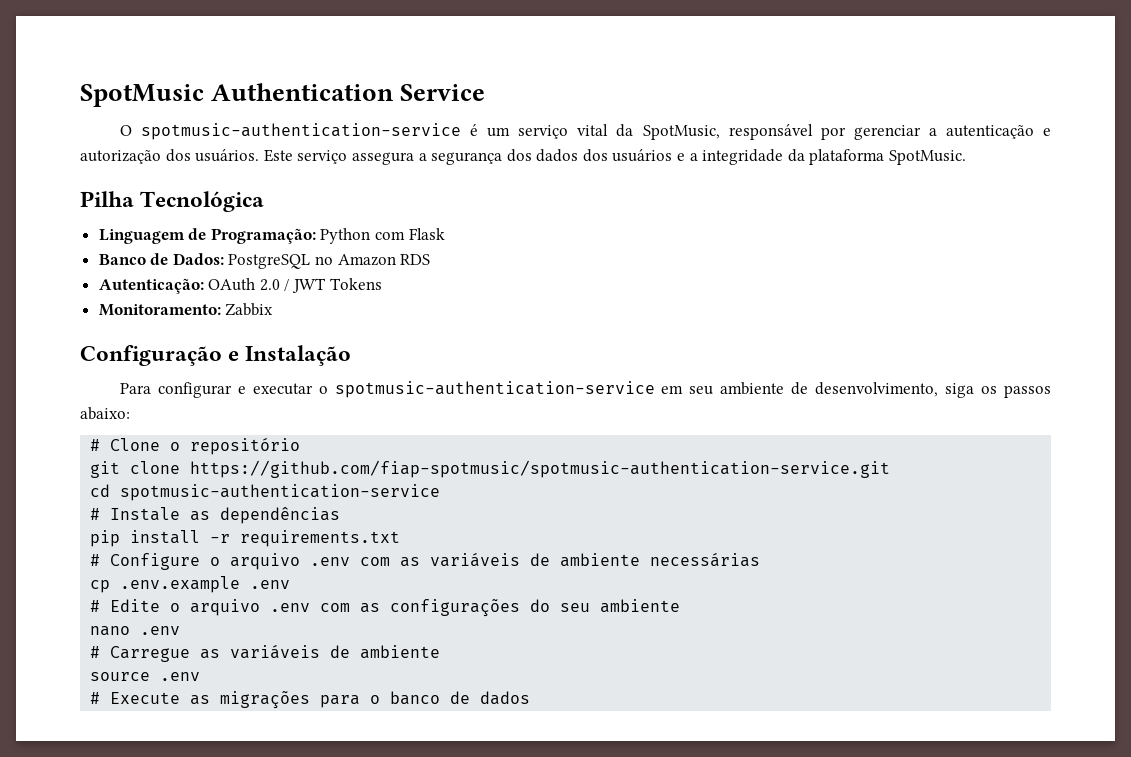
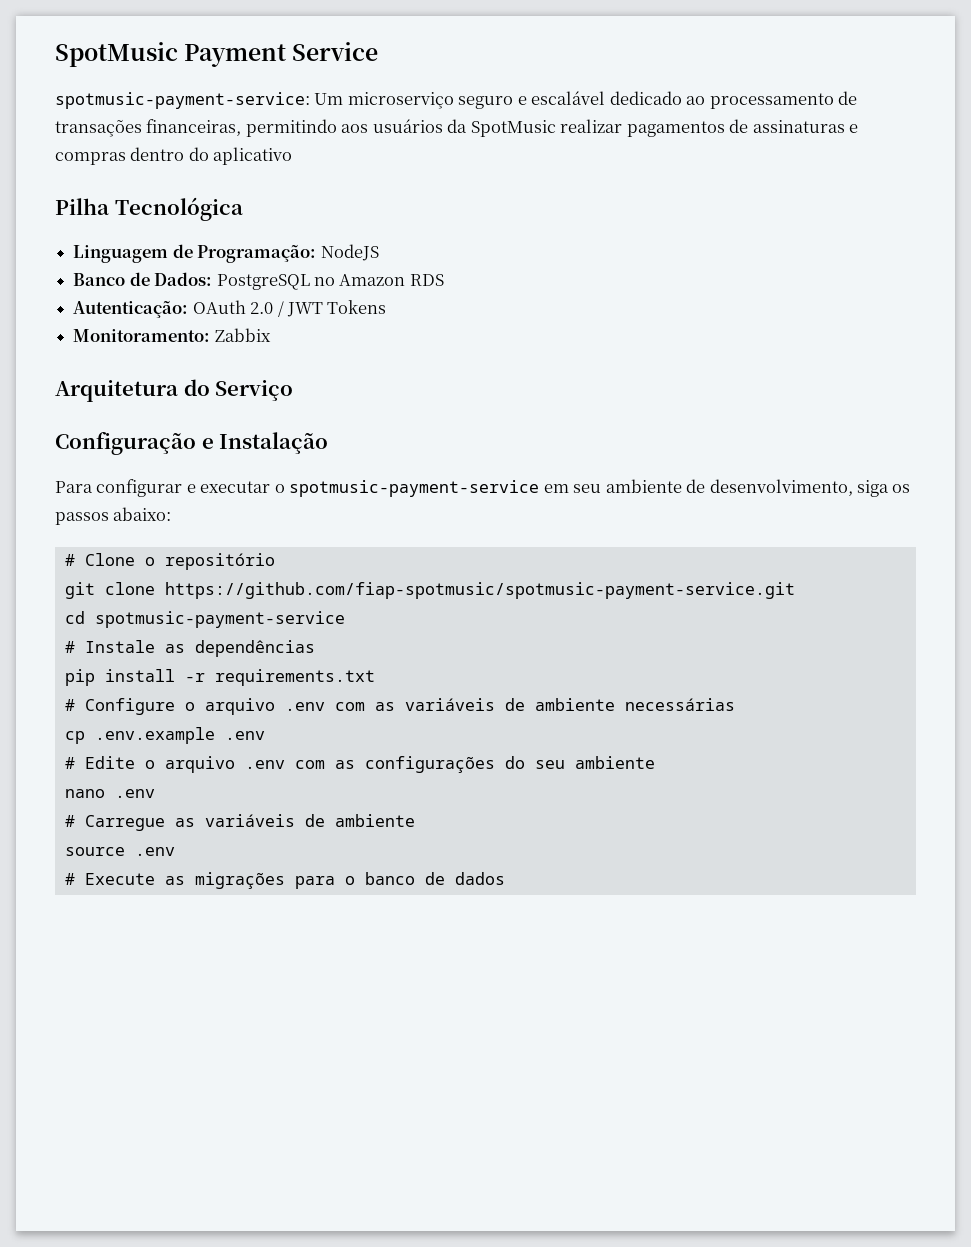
[80,83,395,107] SpotMusic Authentication -> [55,42,287,67] SpotMusic Payment
[119,123,1052,140] [80,149,967,165] O spotmusic-authentication-service é um serviço vital da SpotMusic, responsável por gerenciar a autenticação e autorização dos usuários. Este serviço assegura a segurança dos dados dos usuários e a integridade da plataforma SpotMusic. -> [55,91,858,109] [55,119,859,137] [55,147,293,165] spotmusic-payment-service: Um microserviço seguro e escalável dedicado ao processamento de transações financeiras, permitindo aos usuários da SpotMusic realizar pagamentos de assinaturas e compras dentro do aplicativo
[320,228,445,244] Python com Flask -> [320,244,379,261] NodeJS
(274, 309) none -> [55,379,294,402] // Arquitetura do Serviço
[334,381,655,398] spotmusic-authentication-service -> [289,480,540,497] spotmusic-payment-service
[190,460,891,478] https://github.com/fiap-spotmusic/spotmusic-authentication-service.git -> [164,582,795,599] https://github.com/fiap-spotmusic/spotmusic-payment-service.git
[120,484,441,501] spotmusic-authentication-service -> [94,611,345,628] spotmusic-payment-service

